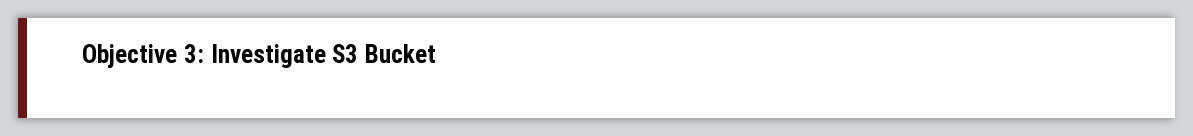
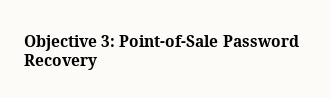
[210,44,436,68] Investigate S3 Bucket -> [119,35,299,47] [24,54,97,70] Point-of-Sale Password Recovery

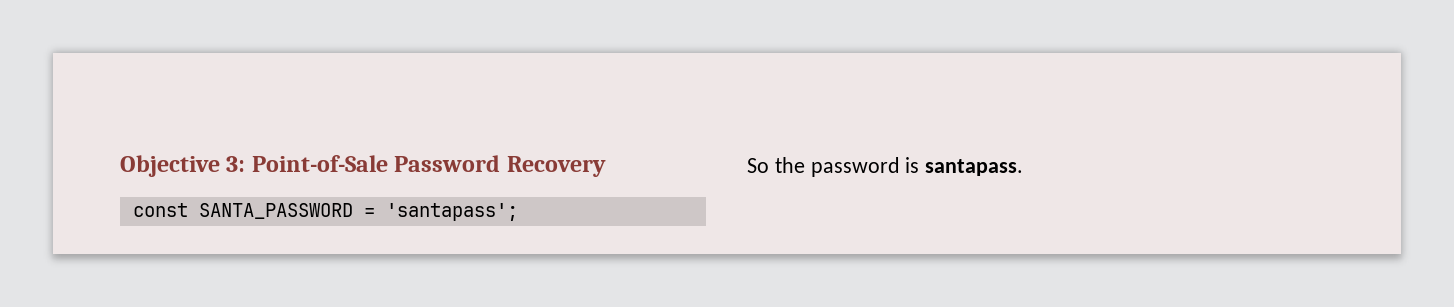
(97, 62) none -> [132,203,518,221] [747,157,1024,177] // const SANTA_PASSWORD = 'santapass'; // So the password is santapass.

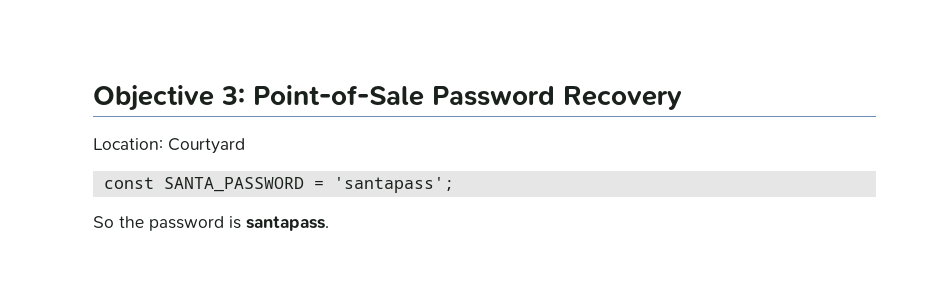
(606, 166) none -> [93,138,245,154] // Location: Courtyard

